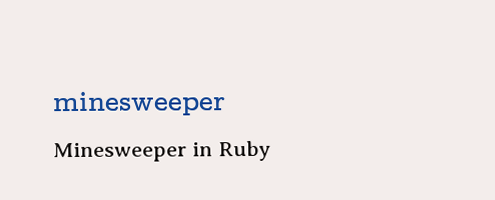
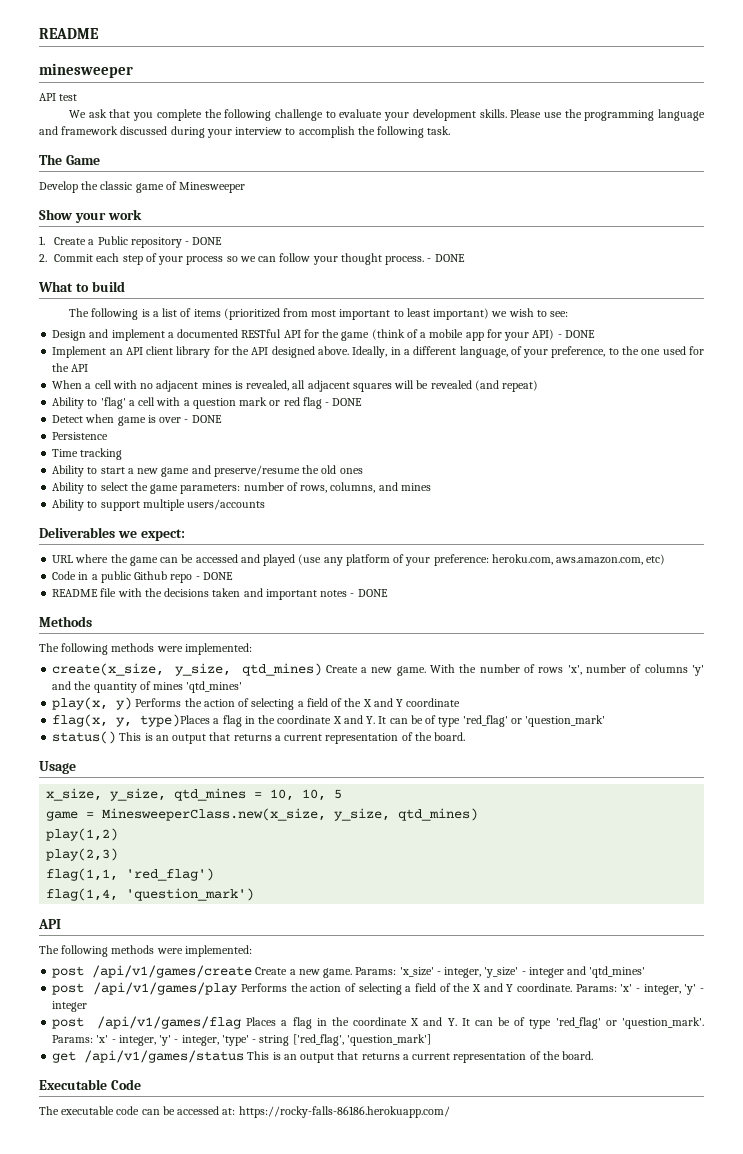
(52, 104) none -> [39,28,99,39] README //
[53,140,271,163] Minesweeper in Ruby -> [39,93,78,101] [69,109,706,121] [39,126,451,138] [39,154,100,165] [39,181,246,193] [39,209,142,223] [39,236,223,248] [39,253,465,265] [38,281,125,292] [69,308,569,320] [52,329,595,341] [52,346,704,358] [52,363,89,372] [52,380,539,392] [52,397,363,409] [52,414,222,426] [52,432,109,440] [52,448,123,460] [52,465,363,477] [52,482,431,494] [52,499,266,511] [39,527,185,541] [52,554,666,566] [52,571,233,583] [52,588,388,600] [39,616,92,627] [39,643,252,655] [52,663,704,676] [52,681,243,693] [52,697,461,710] [52,714,606,727] [52,731,466,744] [39,761,76,774] [46,788,343,801] [46,808,479,821] [46,828,119,841] [46,848,119,861] [46,868,215,881] [46,888,255,901] [38,919,61,929] [39,945,252,957] [52,965,646,978] [52,982,704,995] [52,1001,88,1012] [52,1016,705,1029] [52,1034,431,1046] [52,1050,594,1063] [39,1079,141,1090] [39,1106,450,1118] API test // We ask that you complete the following challenge to evaluate your development skills. Please use the programming language and framework discussed during your interview to accomplish the following task. // The Game // Develop the classic game of Minesweeper // Show your work // 1. Create a Public repository - DONE // 2. Commit each step of your process so we can follow your thought process. - DONE // What to build // The following is a list of items (prioritized from most important to least important) we wish to see: // Design and implement a documented RESTful API for the game (think of a mobile app for your API) - DONE // Implement an API client library for the API designed above. Ideally, in a different language, of your preference, to the one used for the API // When a cell with no adjacent mines is revealed, all adjacent squares will be revealed (and repeat) // Ability to 'flag' a cell with a question mark or red flag - DONE // Detect when game is over - DONE // Persistence // Time tracking // Ability to start a new game and preserve/resume the old ones // Ability to select the game parameters: number of rows, columns, and mines // Ability to support multiple users/accounts // Deliverables we expect: // URL where the game can be accessed and played (use any platform of your preference: heroku.com, aws.amazon.com, etc) // Code in a public Github repo - DONE // README file with the decisions taken and important notes - DONE // Methods // The following methods were implemented: // create(x_size, y_size, qtd_mines) Create a new game. With the number of rows 'x', number of columns 'y' and the quantity of mines 'qtd_mines' // play(x, y) Performs the action of selecting a field of the X and Y coordinate // flag(x, y, type)Places a flag in the coordinate X and Y. It can be of type 'red_flag' or 'question_mark' // status() This is an output that returns a current representation of the board. // Usage // x_size, y_size, qtd_mines = 10, 10, 5 // game = MinesweeperClass.new(x_size, y_size, qtd_mines) // play(1,2) // play(2,3) // flag(1,1, 'red_flag') // flag(1,4, 'question_mark') // API // The following methods were implemented: // post /api/v1/games/create Create a new game. Params: 'x_size' - integer, 'y_size' - integer and 'qtd_mines' // post /api/v1/games/play Performs the action of selecting a field of the X and Y coordinate. Params: 'x' - integer, 'y' - integer // post /api/v1/games/flag Places a flag in the coordinate X and Y. It can be of type 'red_flag' or 'question_mark'. Params: 'x' - integer, 'y' - integer, 'type' - string ['red_flag', 'question_mark'] // get /api/v1/games/status This is an output that returns a current representation of the board. // Executable Code // The executable code can be accessed at: https://rocky-falls-86186.herokuapp.com/

